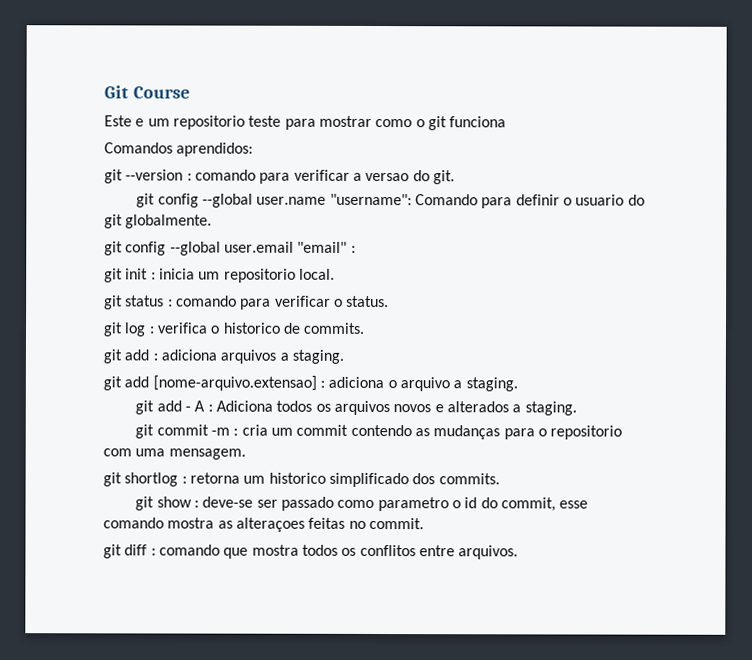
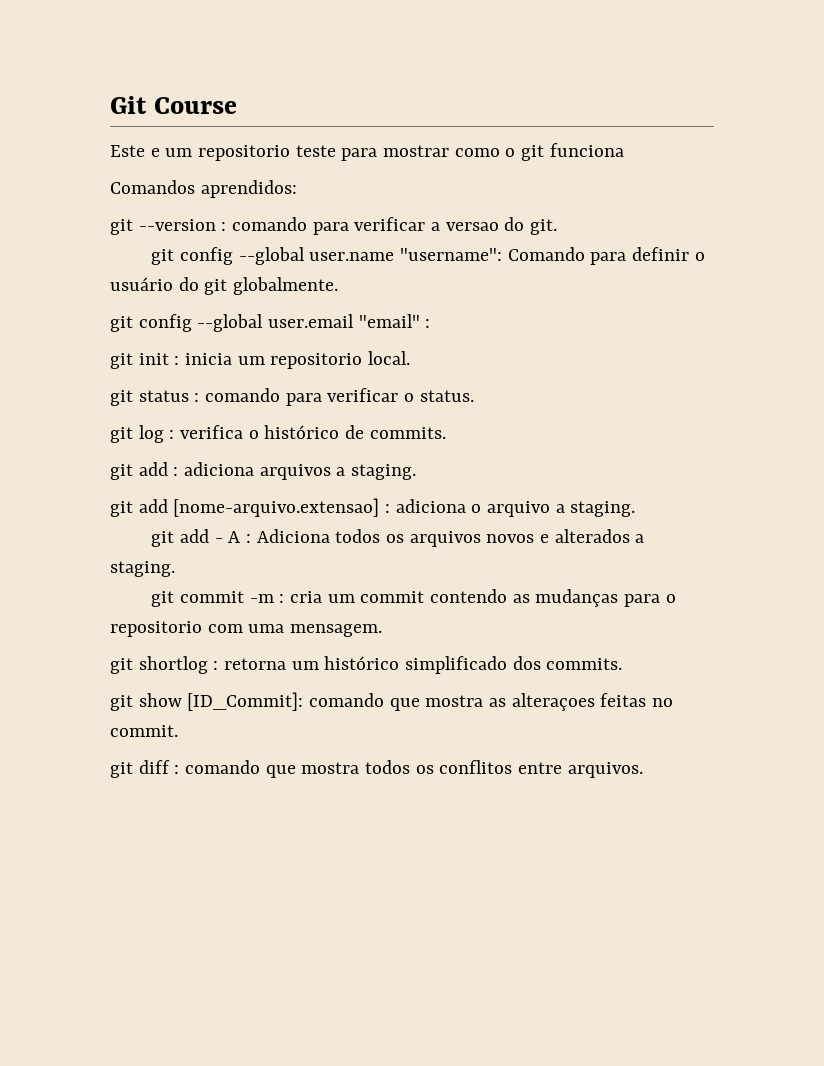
[575,194,625,206] usuario -> [110,277,173,291] usuário
[222,322,281,334] historico -> [264,425,340,439] histórico
[268,472,326,484] historico -> [324,656,400,670] histórico
[194,496,589,512] [103,517,164,529] : deve-se ser passado como parametro o id do commit, esse comando -> [187,692,420,711] [ID_Commit]: comando que

